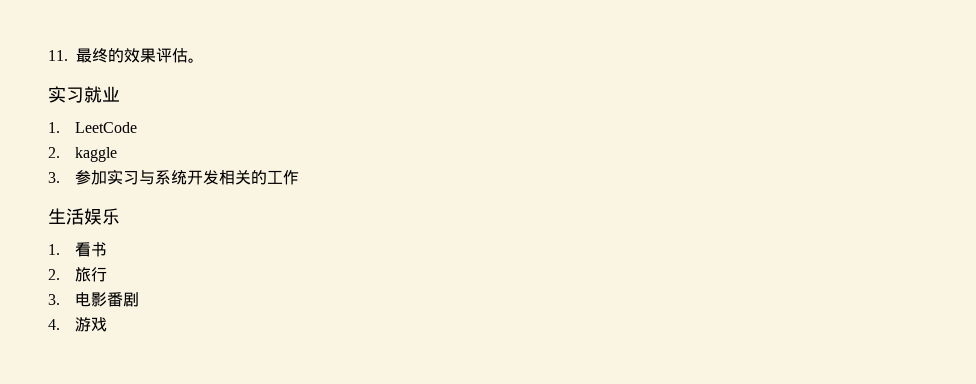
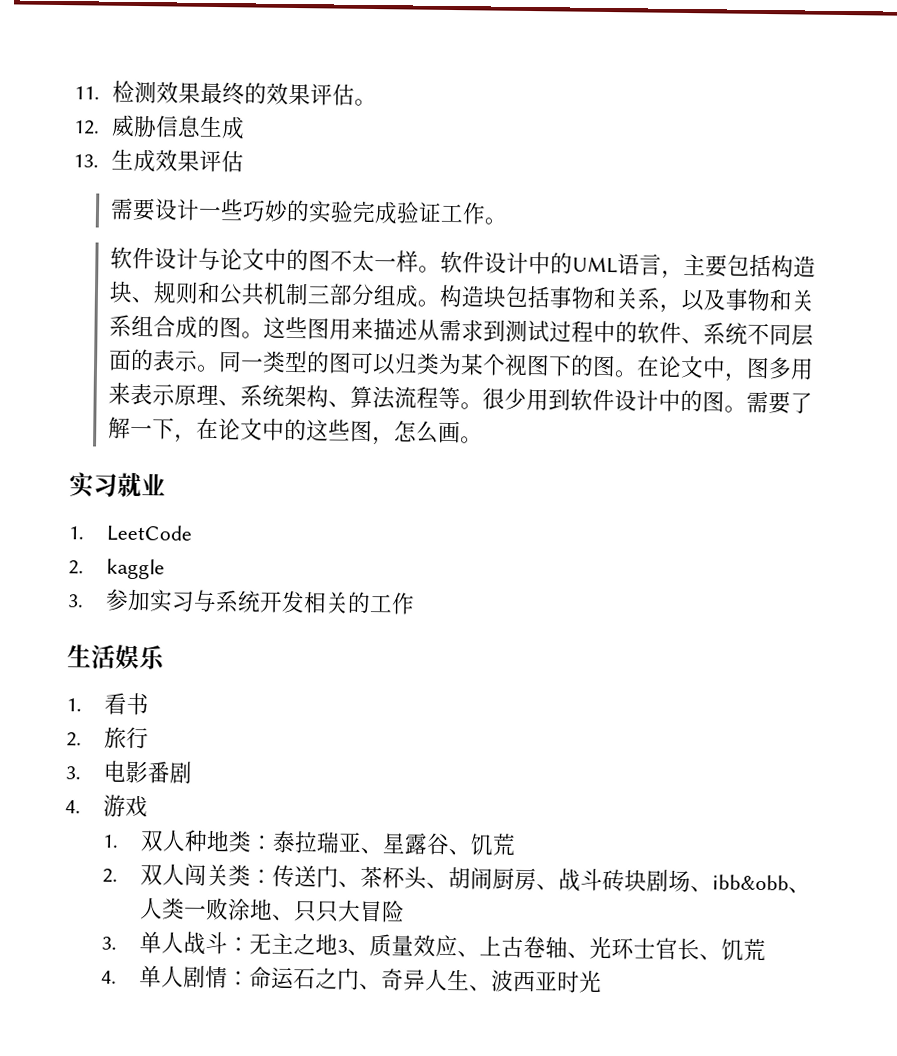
(68, 55) none -> [112,80,202,104] 检测效果
(204, 60) none -> [73,114,246,140] [73,148,245,173] [110,197,508,225] [110,246,817,279] [109,280,816,313] [109,314,815,347] [108,348,815,382] [108,382,814,415] [108,416,484,446] // 12.威胁信息生成 // 13.生成效果评估 // 需要设计一些巧妙的实验完成验证工作。 // 软件设计与论文中的图不太一样。软件设计中的UML语言，主要包括构造块、规则和公共机制三部分组成。构造块包括事物和关系，以及事物和关系组合成的图。这些图用来描述从需求到测试过程中的软件、系统不同层面的表示。同一类型的图可以归类为某个视图下的图。在论文中，图多用来表示原理、系统架构、算法流程等。很少用到软件设计中的图。需要了解一下，在论文中的这些图，怎么画。
(107, 324) none -> [102,829,517,856] [102,863,812,894] [139,897,406,923] [101,931,767,962] [101,965,603,993] // 1.双人种地类：泰拉瑞亚、星露谷、饥荒 // 2.双人闯关类：传送门、茶杯头、胡闹厨房、战斗砖块剧场、ibb&obb、人类一败涂地、只只大冒险 // 3.单人战斗：无主之地3、质量效应、上古卷轴、光环士官长、饥荒 // 4.单人剧情：命运石之门、奇异人生、波西亚时光

